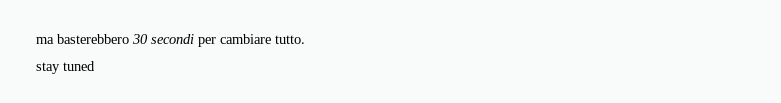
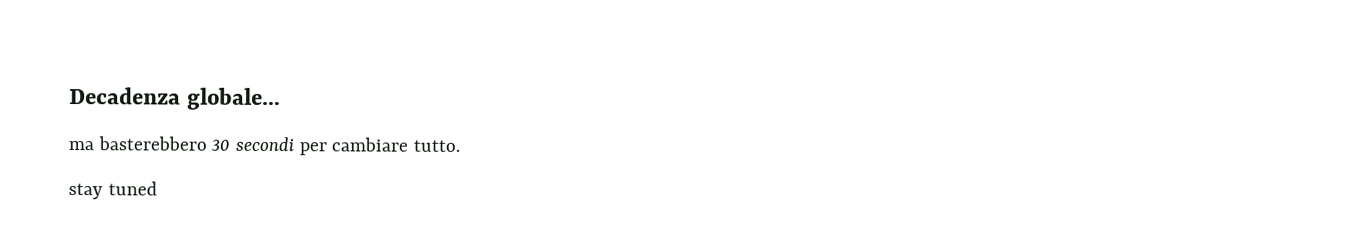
(36, 40) none -> [69,87,281,111] Decadenza globale… //

